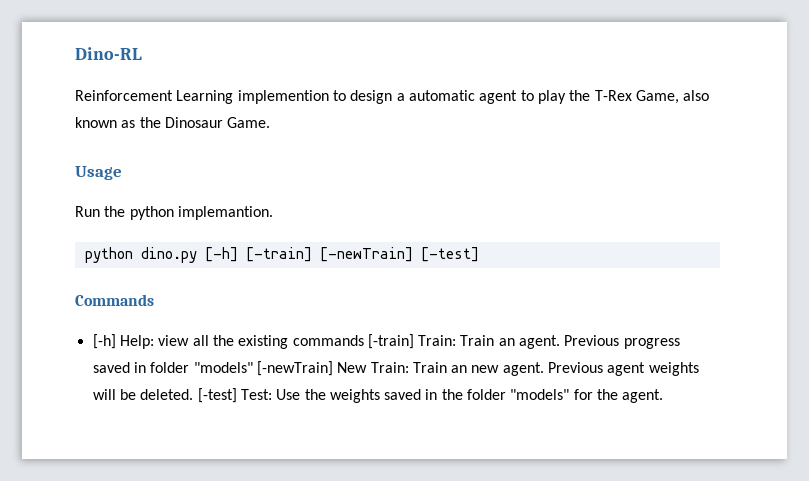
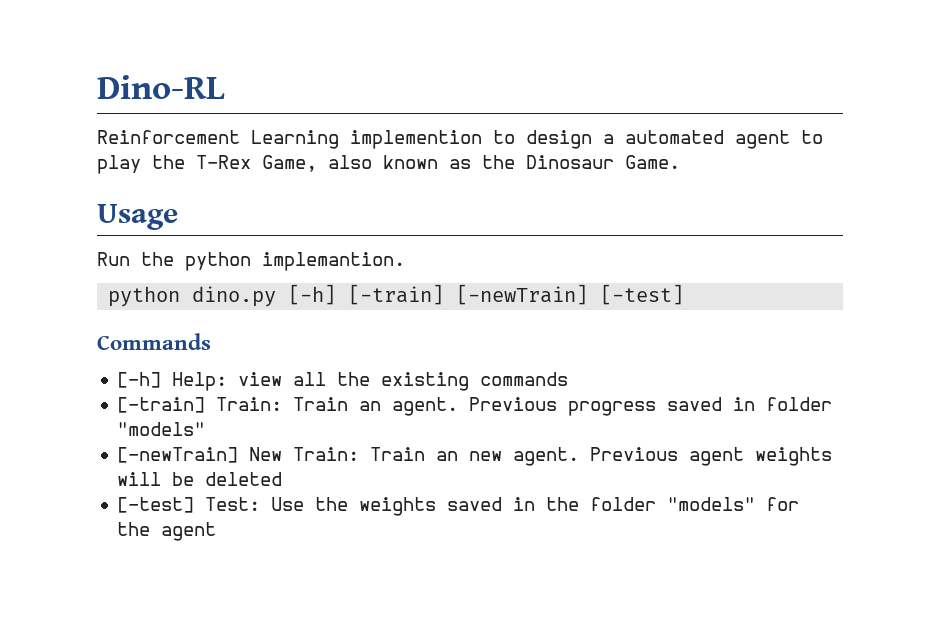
[408,90,475,101] automatic -> [625,130,724,144] automated
(364, 340) none -> (569, 379) //
(253, 367) none -> (206, 429) //
[140,389,194,400] deleted. -> [205,472,283,486] deleted //
[622,389,664,403] agent. -> [161,522,217,541] agent

